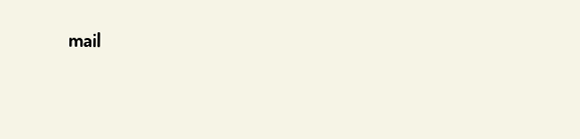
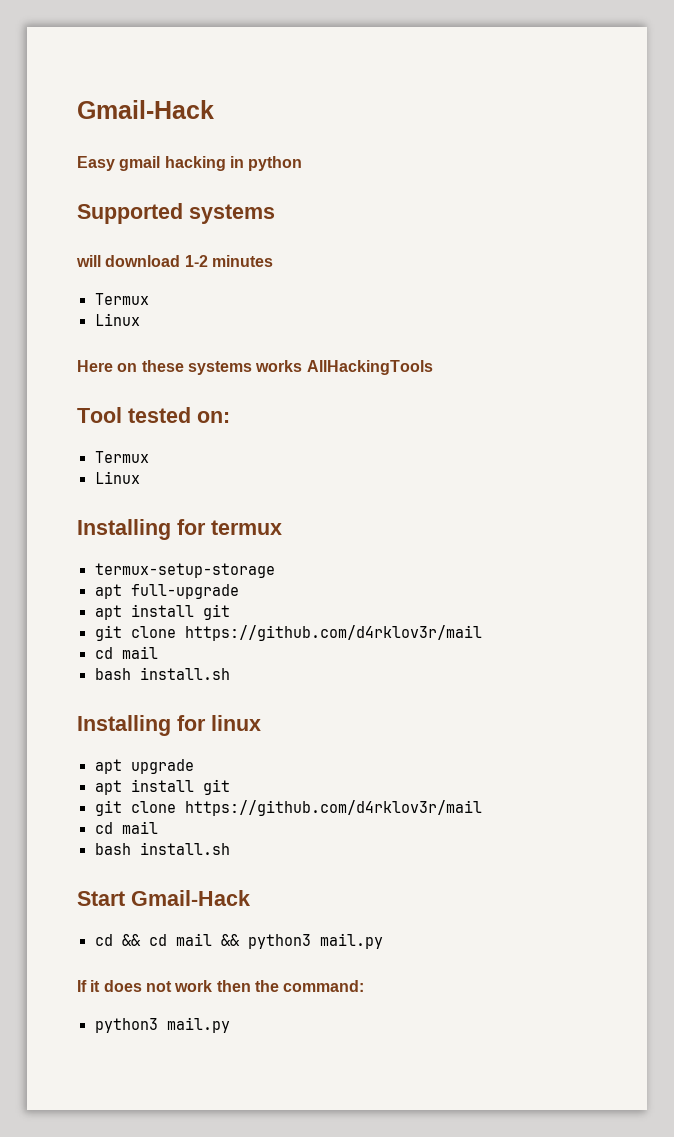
[68,31,102,48] mail -> [77,100,214,119] [77,156,303,171] [77,203,275,224] [76,255,273,267] [94,293,149,305] [94,313,140,326] [77,360,433,375] [77,407,230,423] [94,451,149,463] [94,471,140,484] [77,519,282,540] [94,563,275,578] [94,584,239,599] [94,604,230,620] [94,625,482,641] [94,646,158,659] [94,667,230,680] [77,715,261,736] [94,759,194,774] [94,779,230,795] [94,800,482,816] [94,821,158,834] [94,842,230,855] [77,890,250,906] [94,933,383,949] [77,980,365,992] [94,1017,230,1033] Gmail-Hack // Easy gmail hacking in python // Supported systems // will download 1-2 minutes // Termux // Linux // Here on these systems works AllHackingTools // Tool tested on: // Termux // Linux // Installing for termux // termux-setup-storage // apt full-upgrade // apt install git // git clone https://github.com/d4rklov3r/mail // cd mail // bash install.sh // Installing for linux // apt upgrade // apt install git // git clone https://github.com/d4rklov3r/mail // cd mail // bash install.sh // Start Gmail-Hack // cd && cd mail && python3 mail.py // If it does not work then the command: // python3 mail.py

